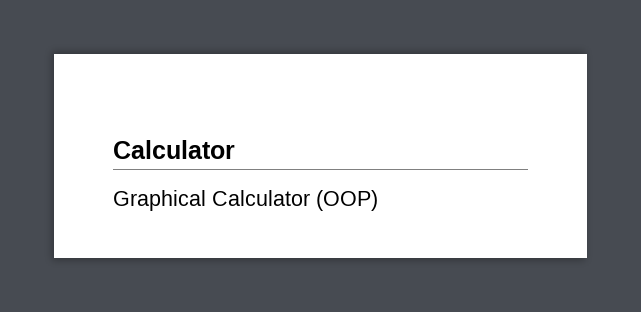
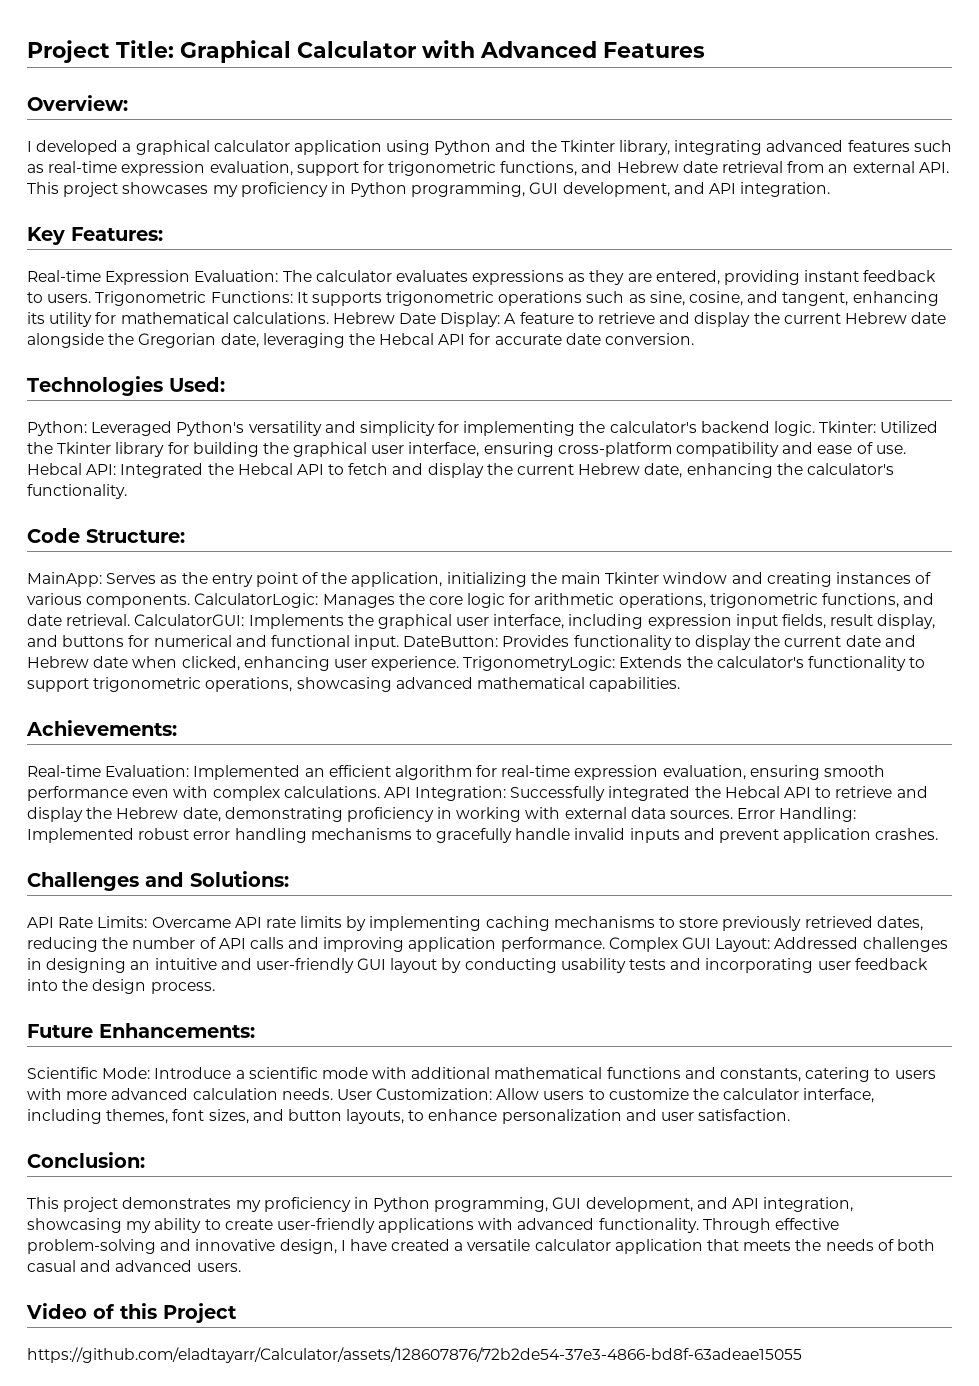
[113,140,235,159] [113,190,378,211] Calculator // Graphical Calculator (OOP) -> [27,40,705,63] [27,95,128,111] [27,140,952,155] [27,161,949,176] [27,182,831,197] [27,227,163,245] [27,270,937,285] [27,291,939,306] [27,312,947,327] [27,333,695,348] [27,376,225,396] [27,421,939,436] [27,442,906,457] [27,463,894,478] [27,484,127,499] [27,528,185,543] [27,572,932,587] [27,593,935,608] [27,614,936,629] [27,635,916,650] [27,656,926,671] [27,677,681,692] [26,720,177,736] [27,765,886,780] [27,786,928,801] [27,807,857,822] [27,828,939,843] [27,871,289,891] [27,916,923,931] [27,937,948,952] [27,958,928,973] [27,979,215,994] [27,1023,255,1038] [27,1067,936,1082] [27,1088,875,1103] [27,1109,791,1124] [27,1152,145,1168] [27,1197,854,1212] [27,1218,840,1233] [27,1239,935,1254] [27,1260,241,1272] [26,1303,237,1323] [27,1347,802,1363] Project Title: Graphical Calculator with Advanced Features // Overview: // I developed a graphical calculator application using Python and the Tkinter library, integrating advanced features such as real-time expression evaluation, support for trigonometric functions, and Hebrew date retrieval from an external API. This project showcases my proficiency in Python programming, GUI development, and API integration. // Key Features: // Real-time Expression Evaluation: The calculator evaluates expressions as they are entered, providing instant feedback to users. Trigonometric Functions: It supports trigonometric operations such as sine, cosine, and tangent, enhancing its utility for mathematical calculations. Hebrew Date Display: A feature to retrieve and display the current Hebrew date alongside the Gregorian date, leveraging the Hebcal API for accurate date conversion. // Technologies Used: // Python: Leveraged Python's versatility and simplicity for implementing the calculator's backend logic. Tkinter: Utilized the Tkinter library for building the graphical user interface, ensuring cross-platform compatibility and ease of use. Hebcal API: Integrated the Hebcal API to fetch and display the current Hebrew date, enhancing the calculator's functionality. // Code Structure: // MainApp: Serves as the entry point of the application, initializing the main Tkinter window and creating instances of various components. CalculatorLogic: Manages the core logic for arithmetic operations, trigonometric functions, and date retrieval. CalculatorGUI: Implements the graphical user interface, including expression input fields, result display, and buttons for numerical and functional input. DateButton: Provides functionality to display the current date and Hebrew date when clicked, enhancing user experience. TrigonometryLogic: Extends the calculator's functionality to support trigonometric operations, showcasing advanced mathematical capabilities. // Achievements: // Real-time Evaluation: Implemented an efficient algorithm for real-time expression evaluation, ensuring smooth performance even with complex calculations. API Integration: Successfully integrated the Hebcal API to retrieve and display the Hebrew date, demonstrating proficiency in working with external data sources. Error Handling: Implemented robust error handling mechanisms to gracefully handle invalid inputs and prevent application crashes. // Challenges and Solutions: // API Rate Limits: Overcame API rate limits by implementing caching mechanisms to store previously retrieved dates, reducing the number of API calls and improving application performance. Complex GUI Layout: Addressed challenges in designing an intuitive and user-friendly GUI layout by conducting usability tests and incorporating user feedback into the design process. // Future Enhancements: // Scientific Mode: Introduce a scientific mode with additional mathematical functions and constants, catering to users with more advanced calculation needs. User Customization: Allow users to customize the calculator interface, including themes, font sizes, and button layouts, to enhance personalization and user satisfaction. // Conclusion: // This project demonstrates my proficiency in Python programming, GUI development, and API integration, showcasing my ability to create user-friendly applications with advanced functionality. Through effective problem-solving and innovative design, I have created a versatile calculator application that meets the needs of both casual and advanced users. // Video of this Project // https://github.com/eladtayarr/Calculator/assets/128607876/72b2de54-37e3-4866-bd8f-63adeae15055

